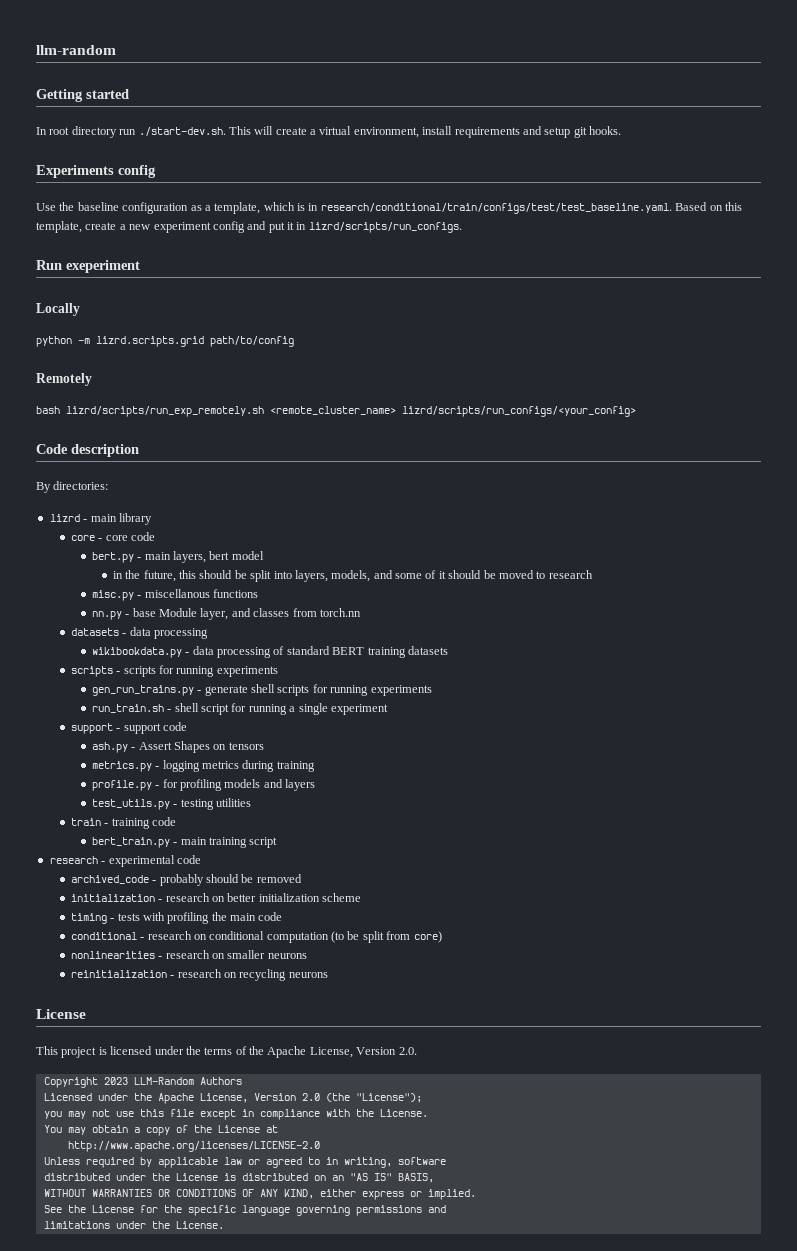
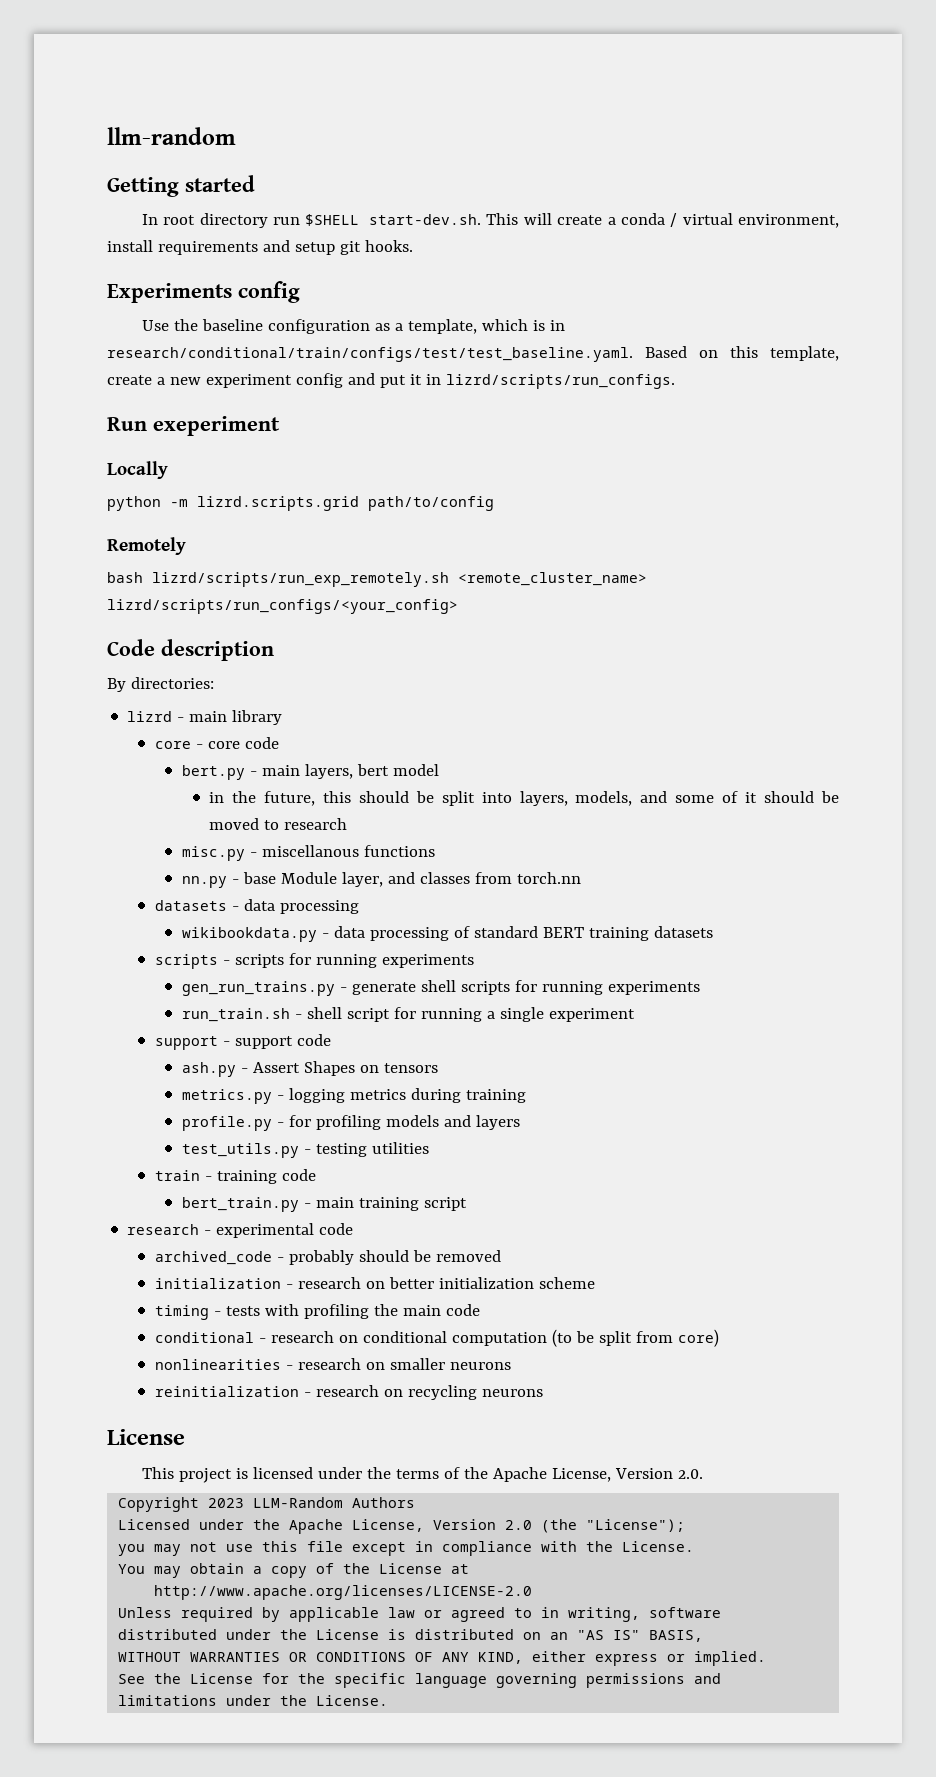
[138,127,226,136] ./start-dev.sh. -> [305,214,482,226] $SHELL start-dev.sh.
(316, 132) none -> [620,213,678,227] conda /

